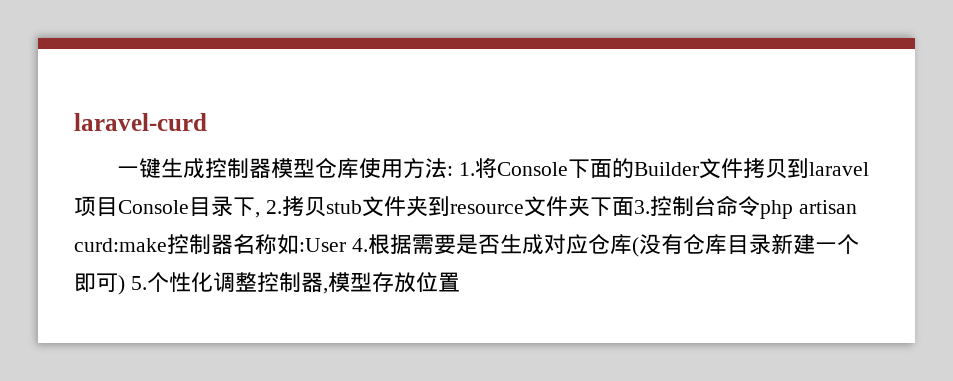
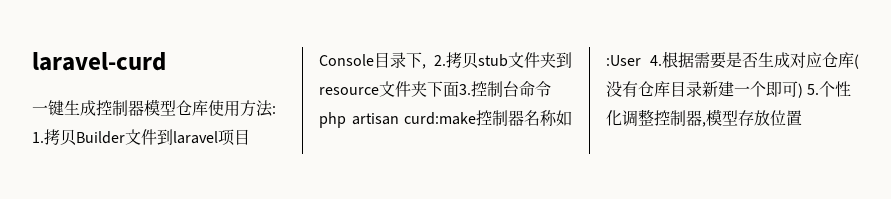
[474,157,634,178] 将Console下面的 -> [44,129,76,146] 拷贝
[742,158,787,179] 拷贝 -> (157, 137) none

